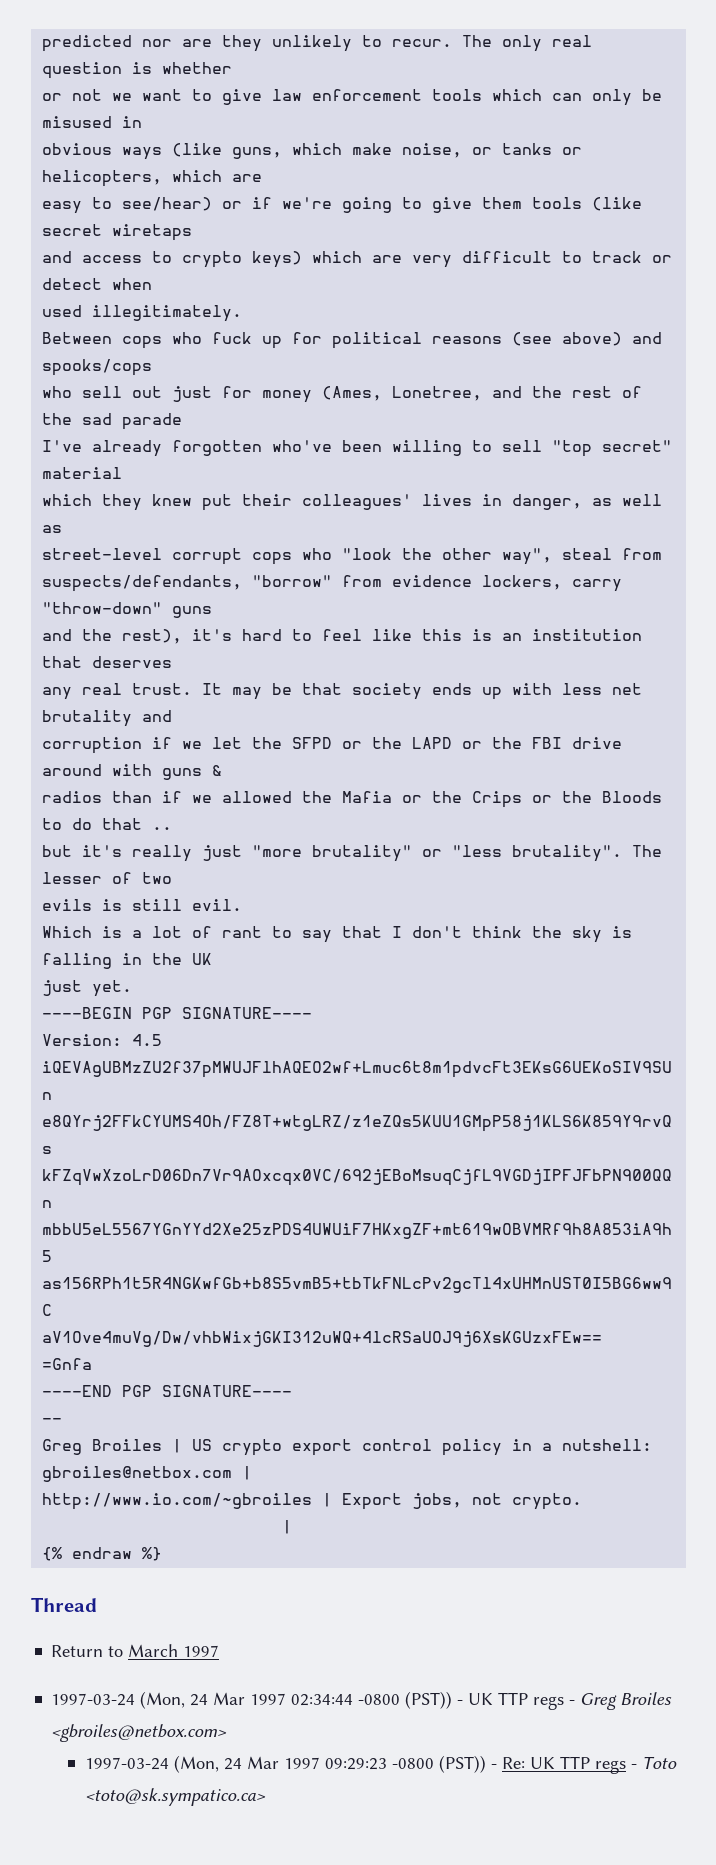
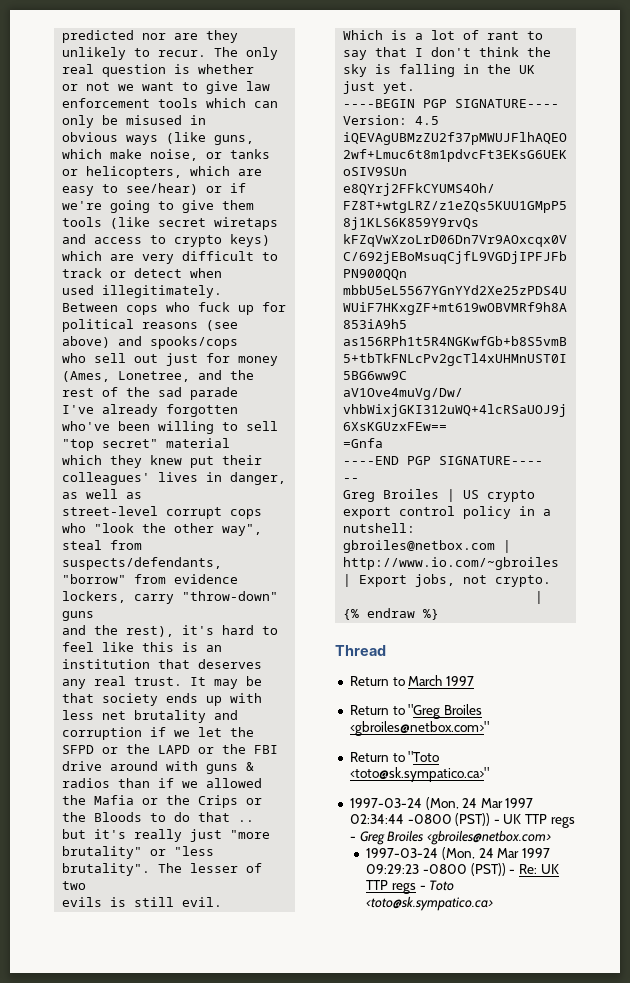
(220, 1651) none -> [349,704,482,719] [349,721,489,736] [349,751,440,762] [349,767,489,782] // Return to "Greg Broiles <gbroiles@netbox.com>" // Return to "Toto <toto@sk.sympatico.ca>"

